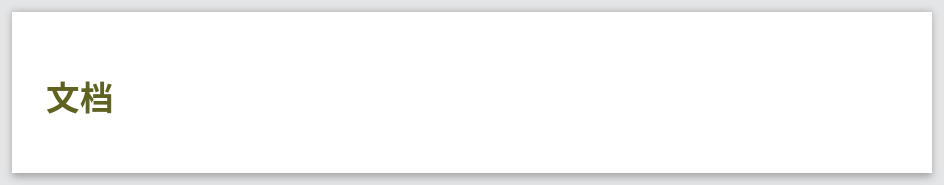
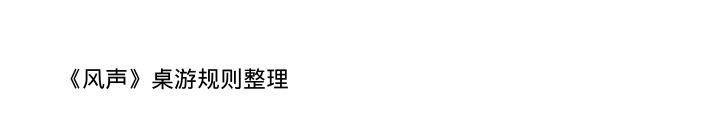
[46,81,114,114] 文档 -> [59,68,289,90] 《风声》桌游规则整理

